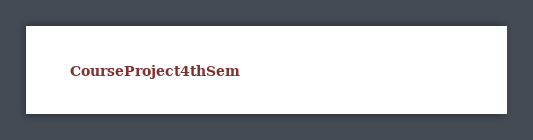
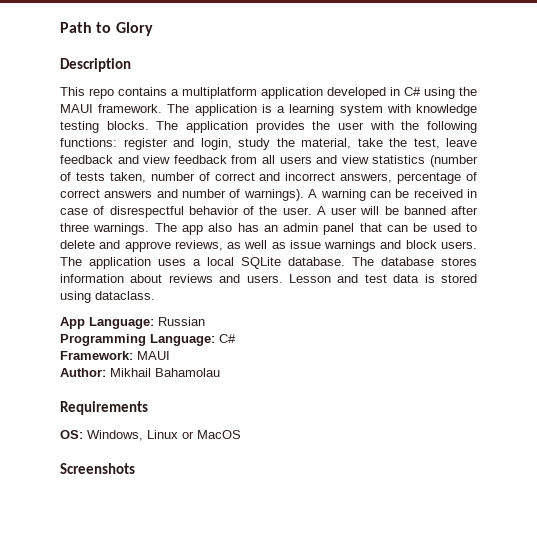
[70,65,240,79] CourseProject4thSem -> [60,22,153,36] [60,58,131,72] [60,87,477,99] [60,104,478,116] [60,121,478,133] [60,138,477,150] [60,155,479,167] [60,172,477,184] [60,189,478,201] [60,206,478,218] [60,223,478,235] [60,240,477,252] [60,257,477,269] [60,274,477,283] [60,291,155,303] [60,317,205,329] [60,334,236,346] [60,351,170,360] [60,368,220,377] [60,401,148,415] [60,430,241,441] [60,463,135,474] Path to Glory // Description // This repo contains a multiplatform application developed in C# using the MAUI framework. The application is a learning system with knowledge testing blocks. The application provides the user with the following functions: register and login, study the material, take the test, leave feedback and view feedback from all users and view statistics (number of tests taken, number of correct and incorrect answers, percentage of correct answers and number of warnings). A warning can be received in case of disrespectful behavior of the user. A user will be banned after three warnings. The app also has an admin panel that can be used to delete and approve reviews, as well as issue warnings and block users. The application uses a local SQLite database. The database stores information about reviews and users. Lesson and test data is stored using dataclass. // App Language: Russian // Programming Language: C# // Framework: MAUI // Author: Mikhail Bahamolau // Requirements // OS: Windows, Linux or MacOS // Screenshots

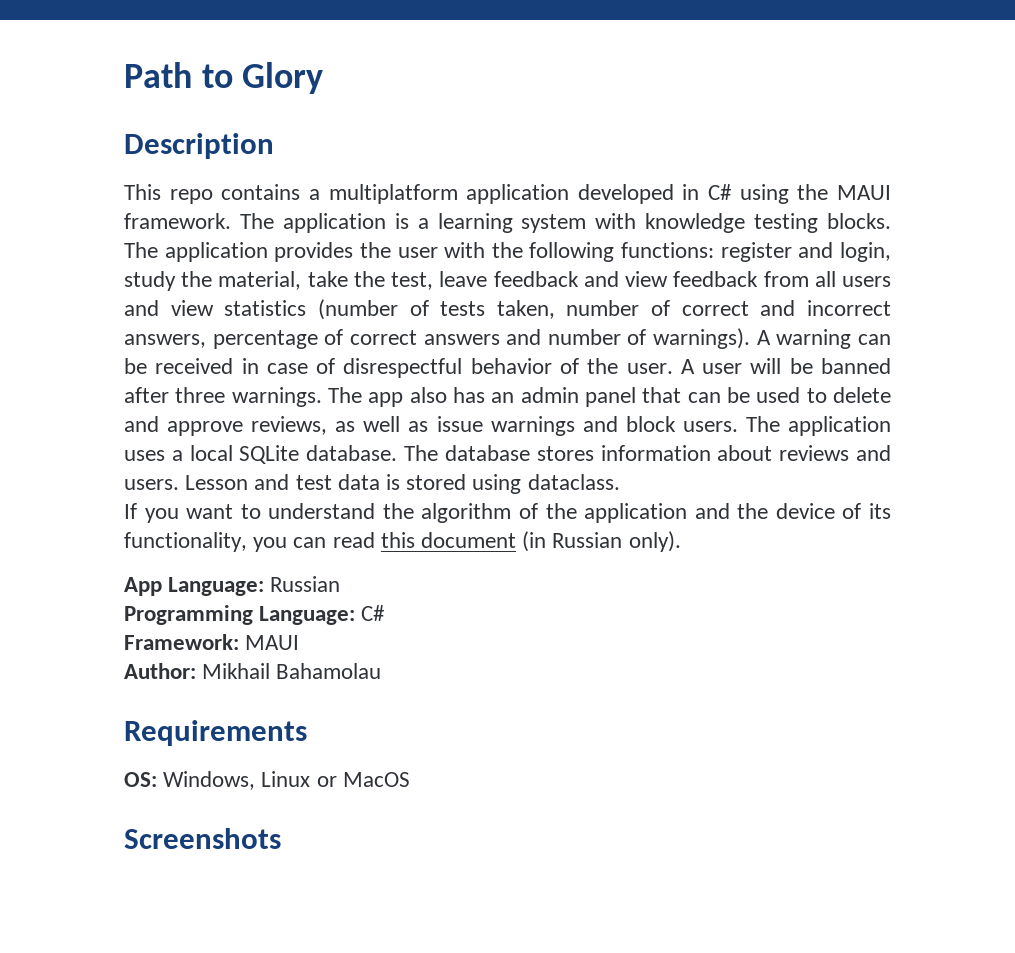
(155, 295) none -> [124,503,891,523] [124,531,681,552] // If you want to understand the algorithm of the application and the device of its functionality, you can read this document (in Russian only).

